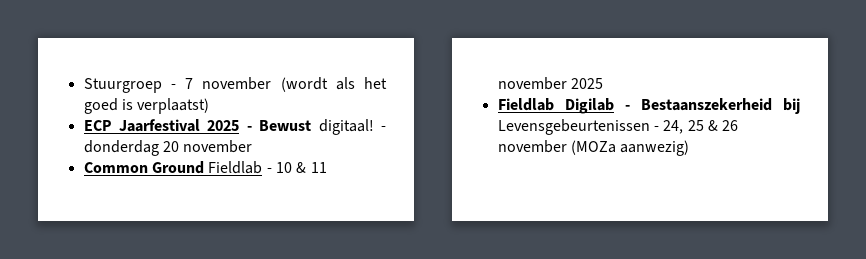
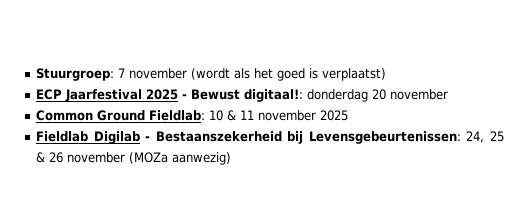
[83,78,176,93] Stuurgroep - -> [36,68,115,81] Stuurgroep:
[318,119,386,135] digitaal! - -> [244,89,304,102] digitaal!:
[208,161,272,174] Fieldlab - -> [149,110,206,121] Fieldlab:
[497,119,659,135] Levensgebeurtenissen - -> [308,131,461,144] Levensgebeurtenissen:

